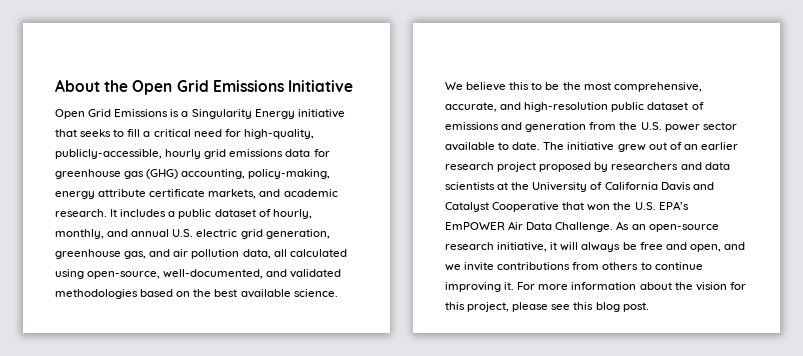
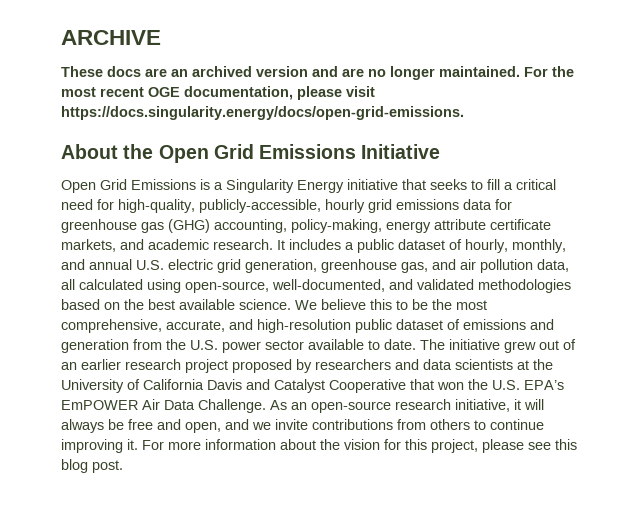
(55, 85) none -> [61,30,161,45] [61,66,574,80] [61,86,375,100] [61,106,464,120] ARCHIVE // These docs are an archived version and are no longer maintained. For the most recent OGE documentation, please visit https://docs.singularity.energy/docs/open-grid-emissions. //

